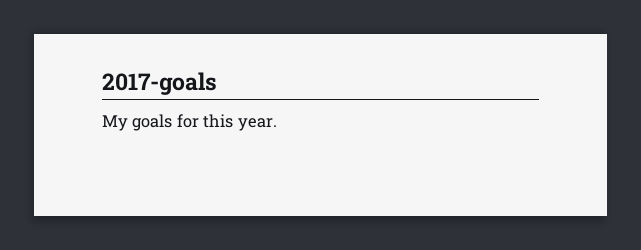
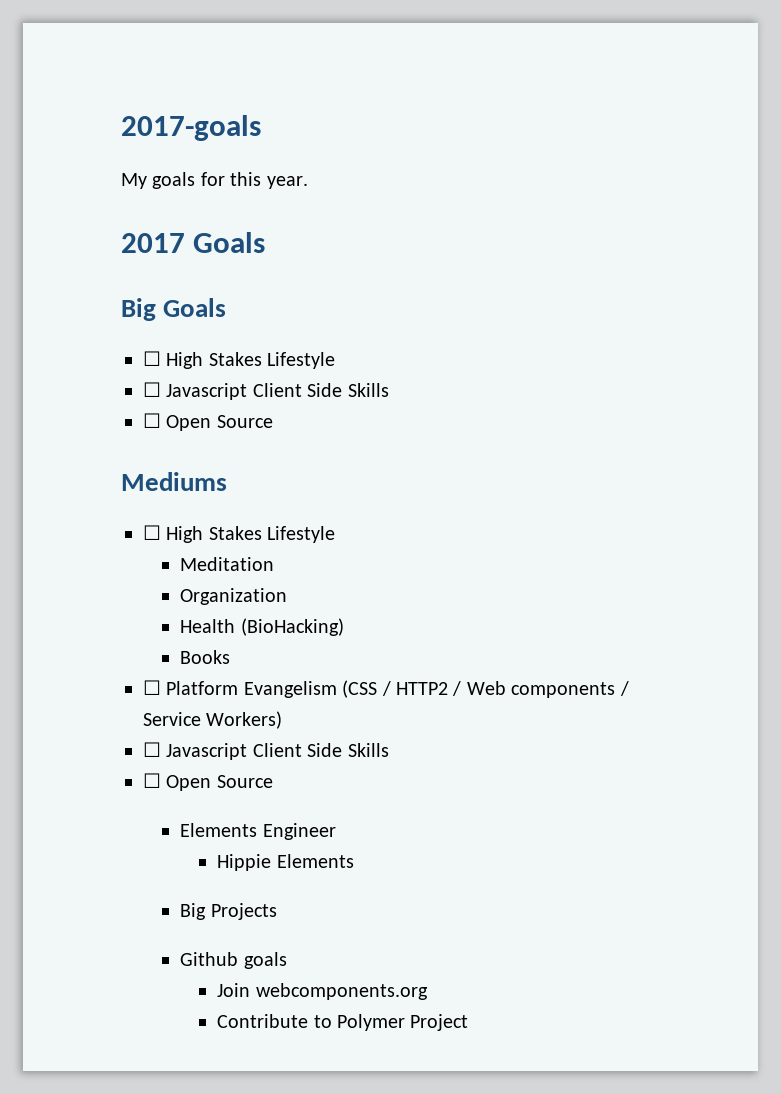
(277, 124) none -> [121,232,266,253] [121,298,227,321] [143,351,336,369] [143,382,389,400] [143,413,273,431] [121,472,227,491] [143,525,336,543] [180,557,275,571] [180,588,288,605] [180,618,344,636] [180,650,231,664] [143,680,629,698] [143,711,283,729] [143,742,389,760] [143,773,273,791] [180,823,336,840] [217,854,354,871] [180,903,277,920] [180,952,287,969] [217,983,428,1000] [217,1014,469,1031] // 2017 Goals // Big Goals // ☐ High Stakes Lifestyle // ☐ Javascript Client Side Skills // ☐ Open Source // Mediums // ☐ High Stakes Lifestyle // Meditation // Organization // Health (BioHacking) // Books // ☐ Platform Evangelism (CSS / HTTP2 / Web components / Service Workers) // ☐ Javascript Client Side Skills // ☐ Open Source // Elements Engineer // Hippie Elements // Big Projects // Github goals // Join webcomponents.org // Contribute to Polymer Project

